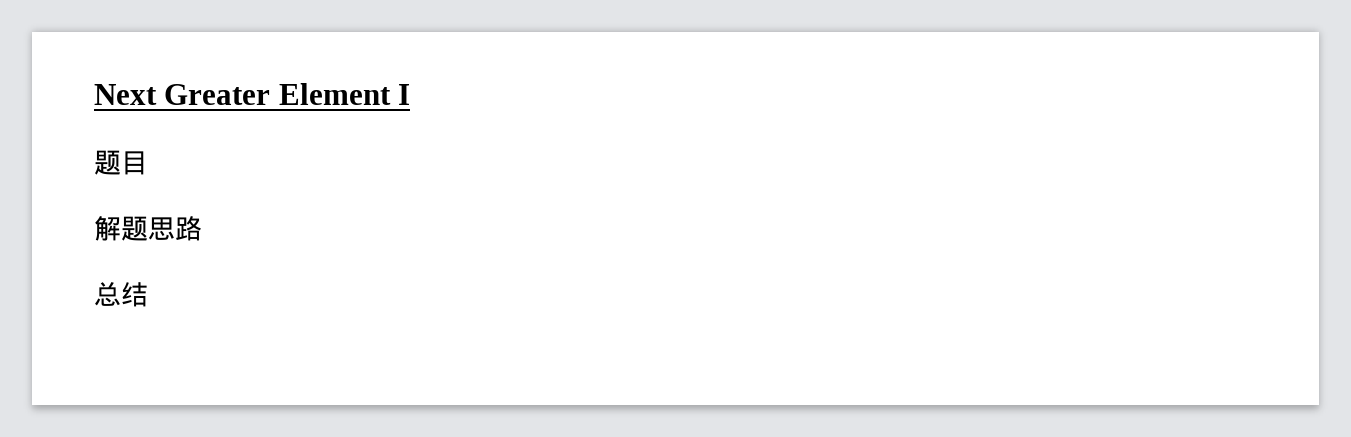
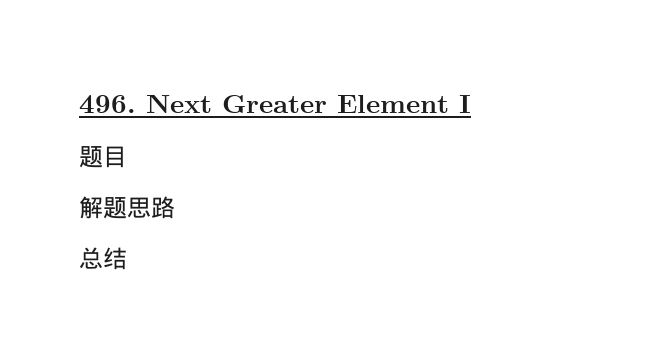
(94, 94) none -> [79,95,136,114] 496.

